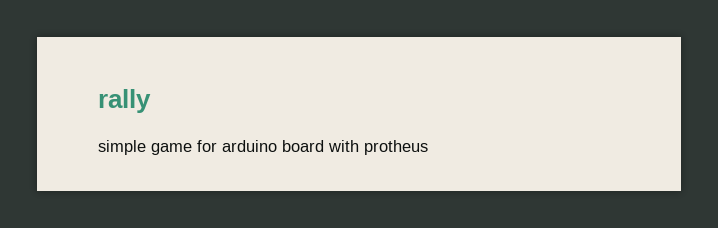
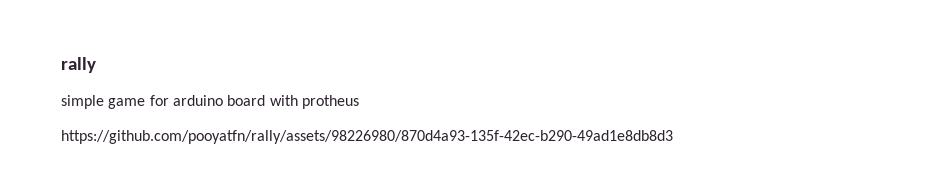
(428, 147) none -> [61,130,673,144] // https://github.com/pooyatfn/rally/assets/98226980/870d4a93-135f-42ec-b290-49ad1e8db8d3

